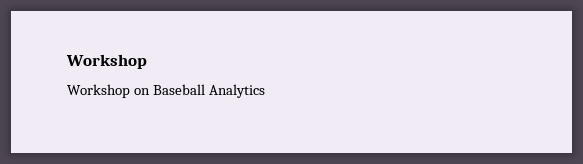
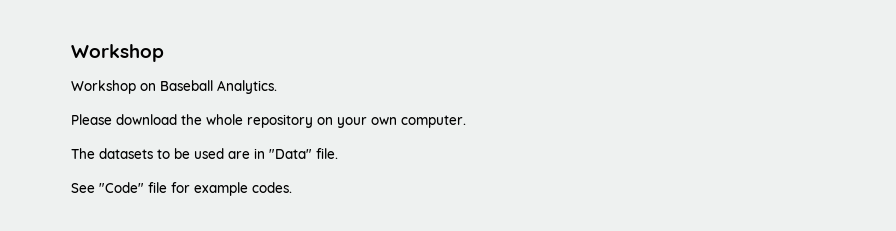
[208,84,265,98] Analytics -> [217,80,277,94] [71,114,466,128] [71,148,338,159] [71,182,292,196] Analytics. // Please download the whole repository on your own computer. // The datasets to be used are in "Data" file. // See "Code" file for example codes.

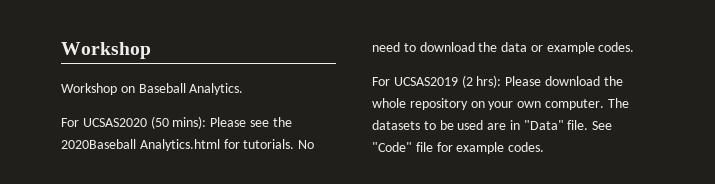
(277, 87) none -> [61,116,292,129] [61,139,315,151] [372,42,635,54] [372,75,502,88] For UCSAS2020 (50 mins): Please see the 2020Baseball Analytics.html for tutorials. No need to download the data or example codes. // For UCSAS2019 (2 hrs):
(466, 121) // -> (604, 104) none
(338, 153) // -> (589, 125) none

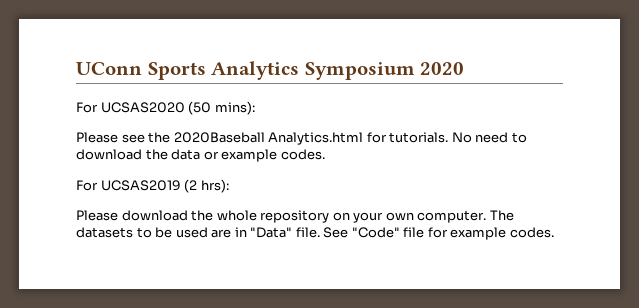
[61,42,151,59] [61,83,244,95] Workshop // Workshop on Baseball Analytics. -> [76,61,465,80] UConn Sports Analytics Symposium 2020
(207, 122) none -> (255, 108) //
(502, 81) none -> (229, 186) //

